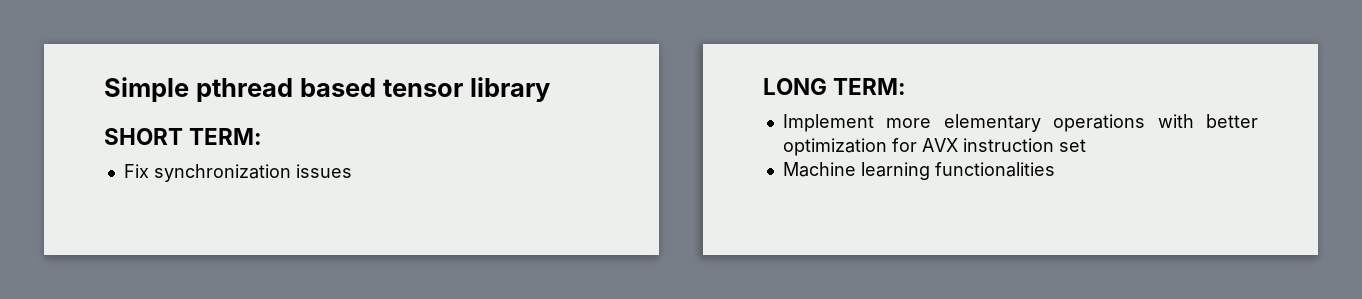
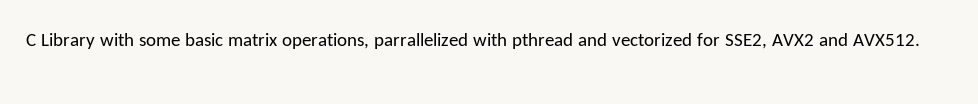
[104,77,550,102] [104,128,263,145] [123,164,352,182] [763,78,907,95] [782,114,1258,132] [782,138,1086,156] [782,162,1055,180] Simple pthread based tensor library // SHORT TERM: // Fix synchronization issues // LONG TERM: // Implement more elementary operations with better optimization for AVX instruction set // Machine learning functionalities -> [26,33,920,49] C Library with some basic matrix operations, parrallelized with pthread and vectorized for SSE2, AVX2 and AVX512.

